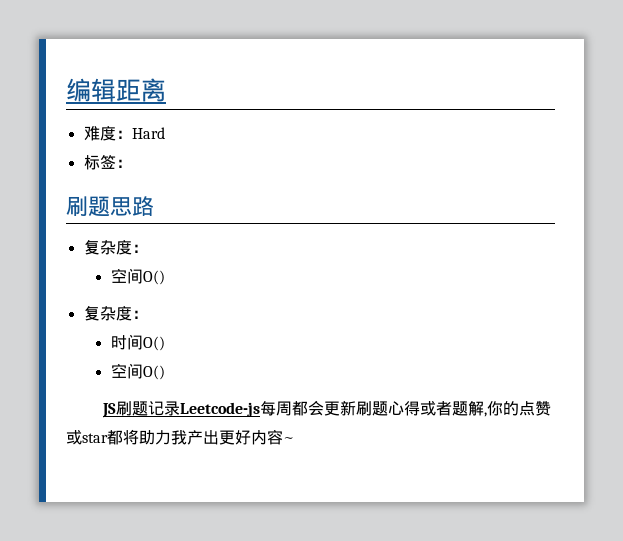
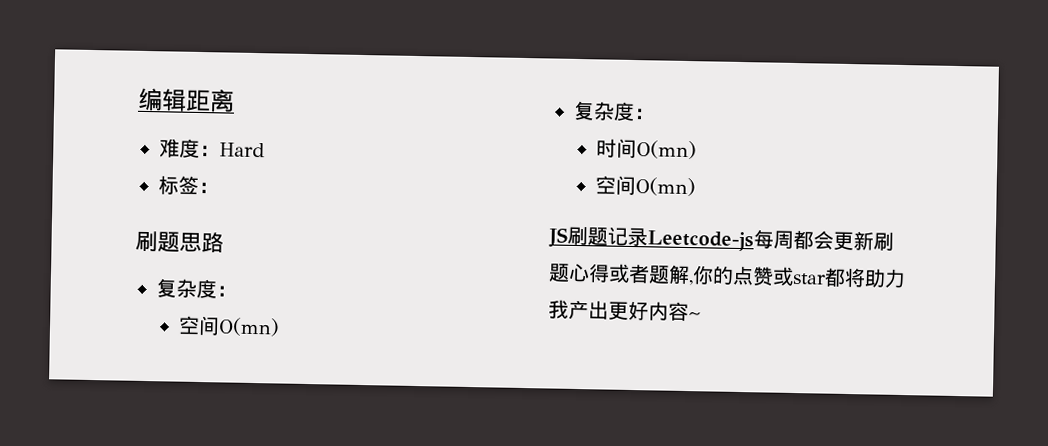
[142,270,165,285] O() -> [217,317,280,337] O(mn)
[142,336,165,351] [110,363,165,380] O() // 空间O() -> [635,140,697,160] [594,175,696,197] O(mn) // 空间O(mn)

